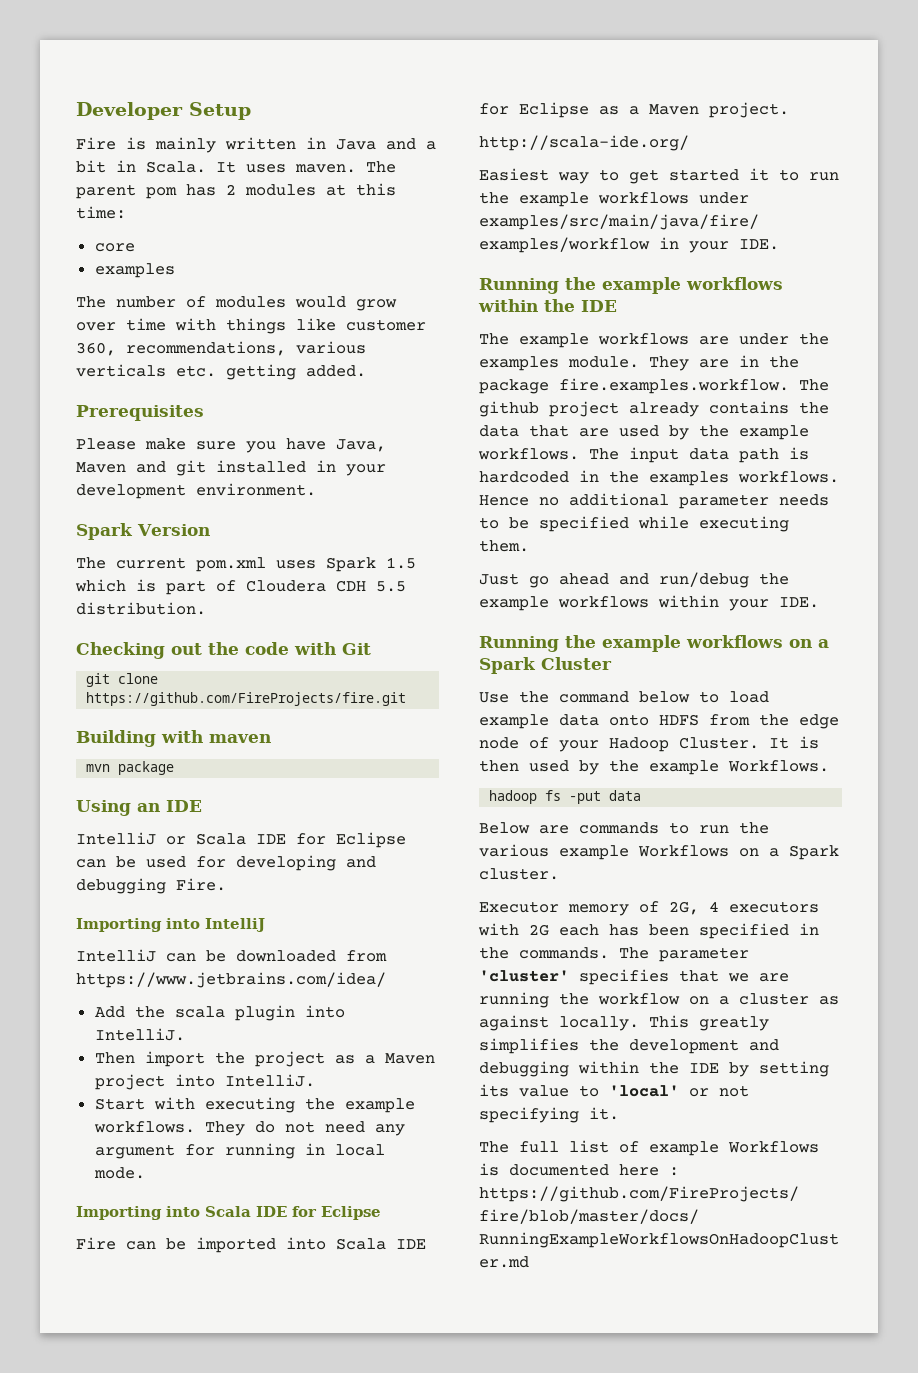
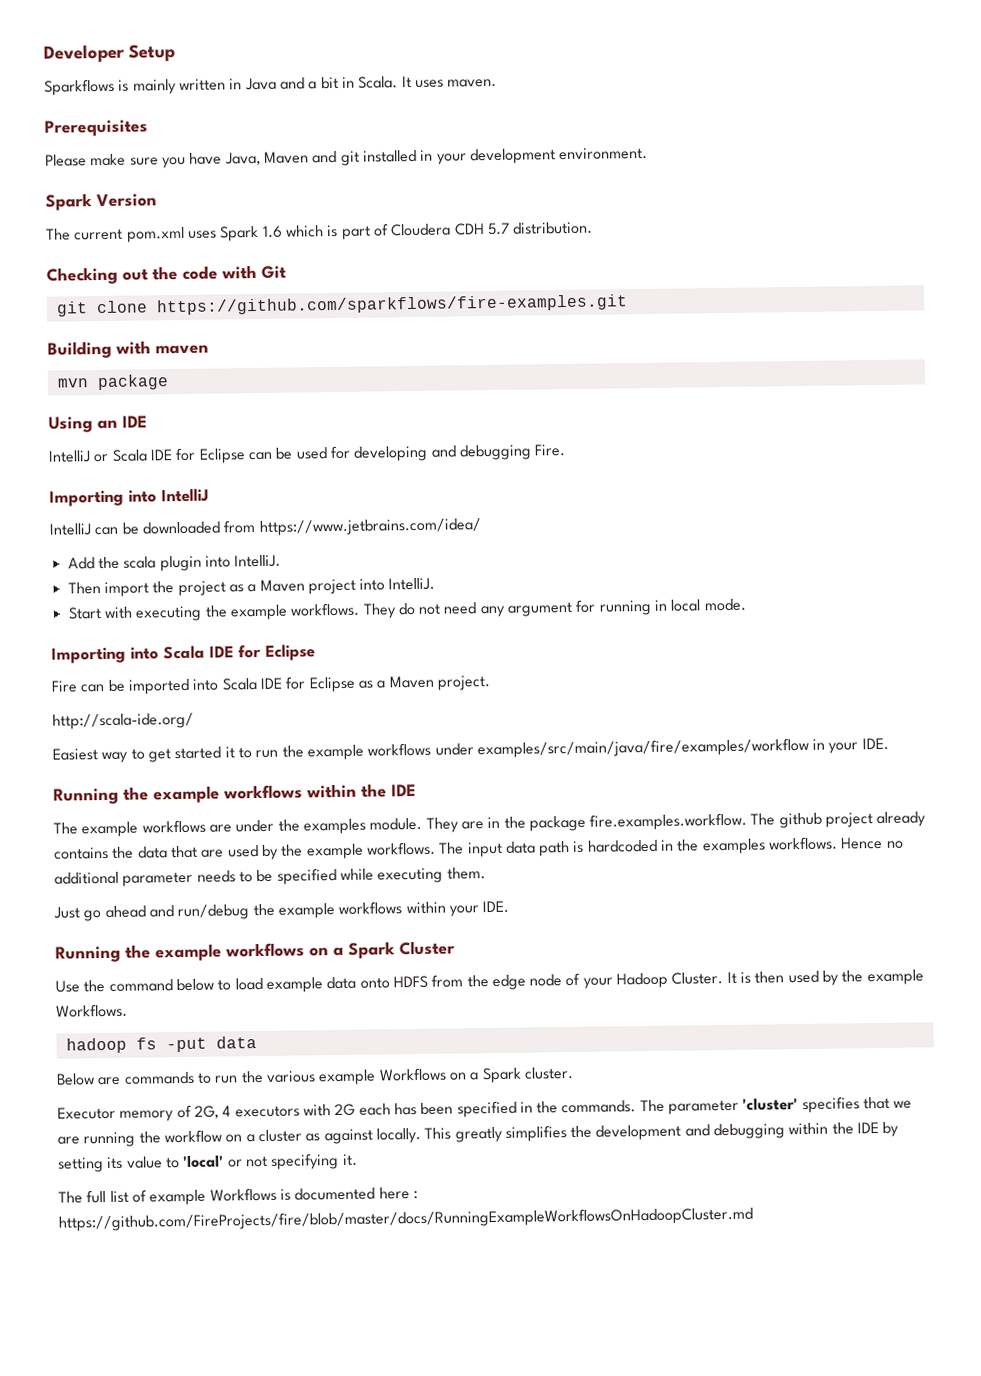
[76,137,116,150] Fire -> [44,78,115,96] Sparkflows
[366,161,396,173] [76,183,396,199] [76,206,126,219] [94,243,135,252] [94,263,175,278] [76,296,397,311] [76,318,426,334] [76,341,366,356] [76,364,366,380] The parent pom has 2 modules at this time: // core // examples // The number of modules would grow over time with things like customer 360, recommendations, various verticals etc. getting added. -> (498, 83) none
[386,557,416,569] 1.5 -> [262,225,283,238] 1.6
[376,581,406,592] 5.5 -> [486,222,510,236] 5.7
[86,692,407,706] https://github.com/FireProjects/fire.git -> [155,294,628,316] https://github.com/sparkflows/fire-examples.git

